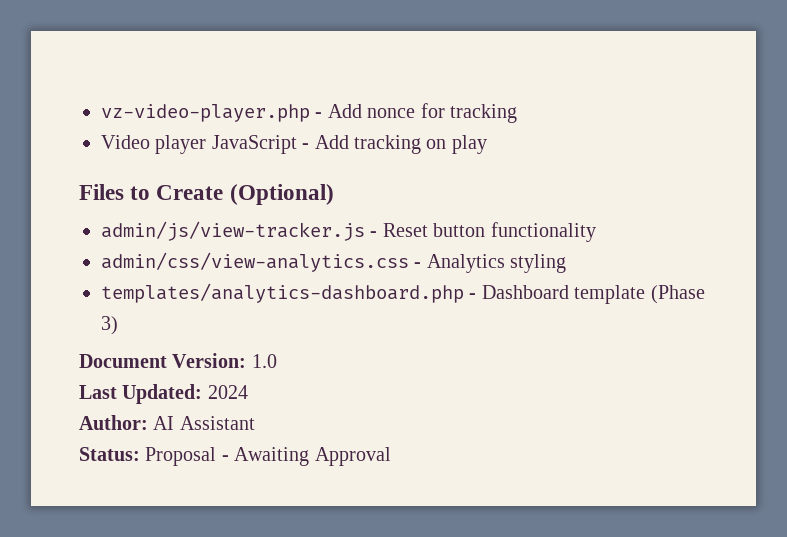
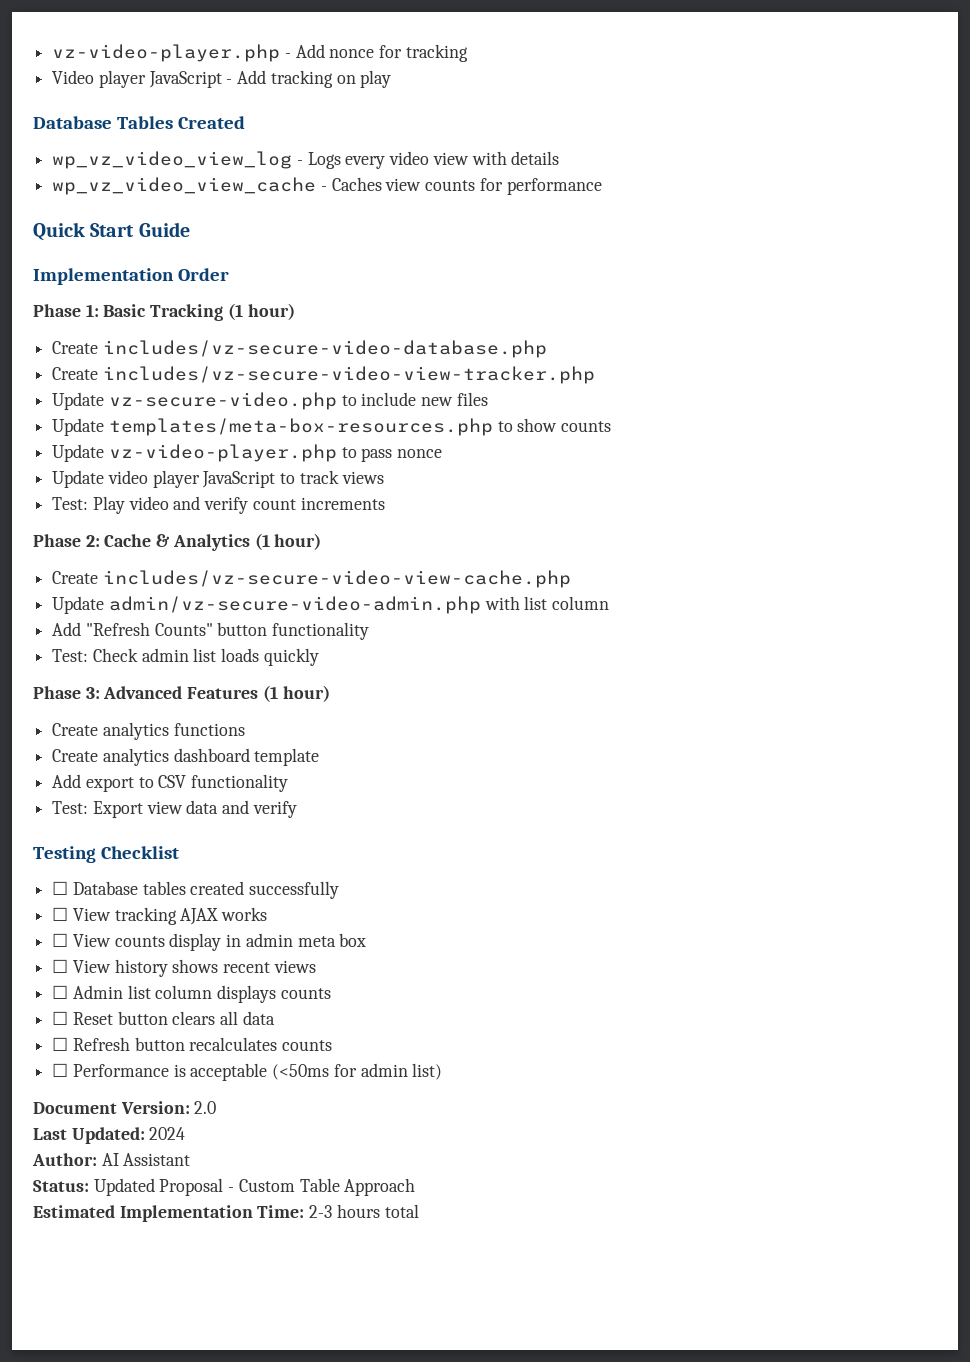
[79,184,334,205] [101,221,596,242] [101,252,567,273] [101,283,705,304] [101,316,118,335] Files to Create (Optional) // admin/js/view-tracker.js - Reset button functionality // admin/css/view-analytics.css - Analytics styling // templates/analytics-dashboard.php - Dashboard template (Phase 3) -> [33,116,245,129] [52,151,560,169] [52,177,602,195] [33,222,190,241] [33,268,229,285] [33,303,295,321] [52,340,547,358] [52,366,595,384] [52,392,488,410] [52,418,612,436] [52,444,443,462] [52,470,384,488] [52,496,385,514] [33,533,322,551] [52,570,571,588] [52,596,610,614] [52,622,370,640] [52,648,319,666] [33,685,330,702] [52,722,245,740] [52,748,320,766] [52,774,289,792] [52,800,297,818] [33,846,179,863] [52,881,340,899] [52,907,268,925] [52,933,367,951] [52,959,316,977] [52,985,331,1003] [52,1011,275,1025] [52,1037,333,1051] [52,1063,443,1081] Database Tables Created // wp_vz_video_view_log - Logs every video view with details // wp_vz_video_view_cache - Caches view counts for performance // Quick Start Guide // Implementation Order // Phase 1: Basic Tracking (1 hour) // Create includes/vz-secure-video-database.php // Create includes/vz-secure-video-view-tracker.php // Update vz-secure-video.php to include new files // Update templates/meta-box-resources.php to show counts // Update vz-video-player.php to pass nonce // Update video player JavaScript to track views // Test: Play video and verify count increments // Phase 2: Cache & Analytics (1 hour) // Create includes/vz-secure-video-view-cache.php // Update admin/vz-secure-video-admin.php with list column // Add "Refresh Counts" button functionality // Test: Check admin list loads quickly // Phase 3: Advanced Features (1 hour) // Create analytics functions // Create analytics dashboard template // Add export to CSV functionality // Test: Export view data and verify // Testing Checklist // ☐ Database tables created successfully // ☐ View tracking AJAX works // ☐ View counts display in admin meta box // ☐ View history shows recent views // ☐ Admin list column displays counts // ☐ Reset button clears all data // ☐ Refresh button recalculates counts // ☐ Performance is acceptable (<50ms for admin list)
[251,354,277,368] 1.0 -> [194,1101,217,1114] 2.0
(140, 454) none -> [93,1178,155,1196] Updated
[234,447,391,466] Awaiting Approval -> [238,1178,416,1196] [33,1204,419,1222] Custom Table Approach // Estimated Implementation Time: 2-3 hours total

